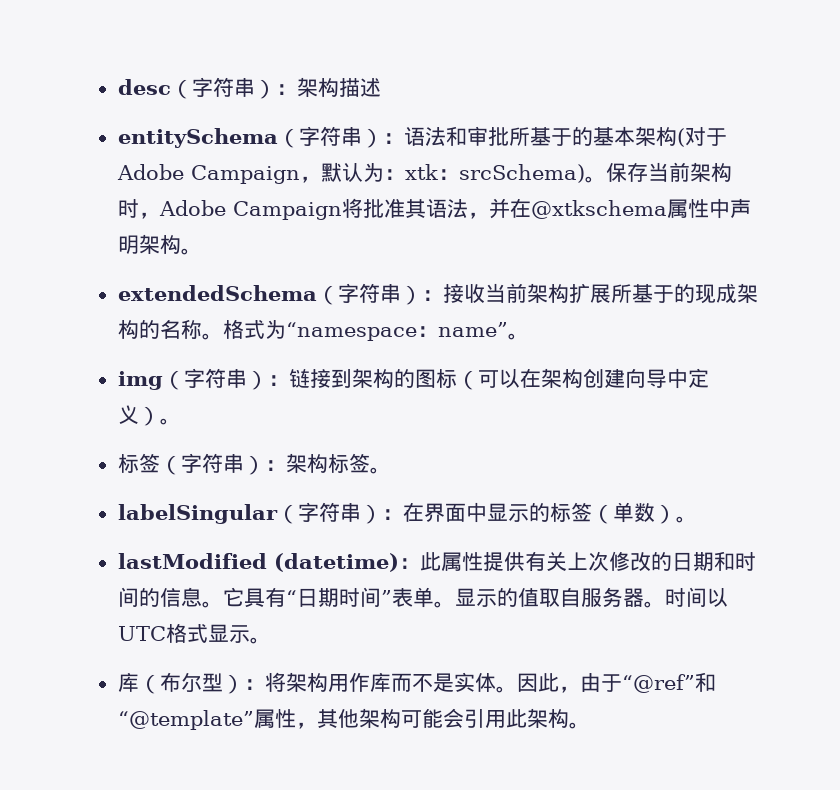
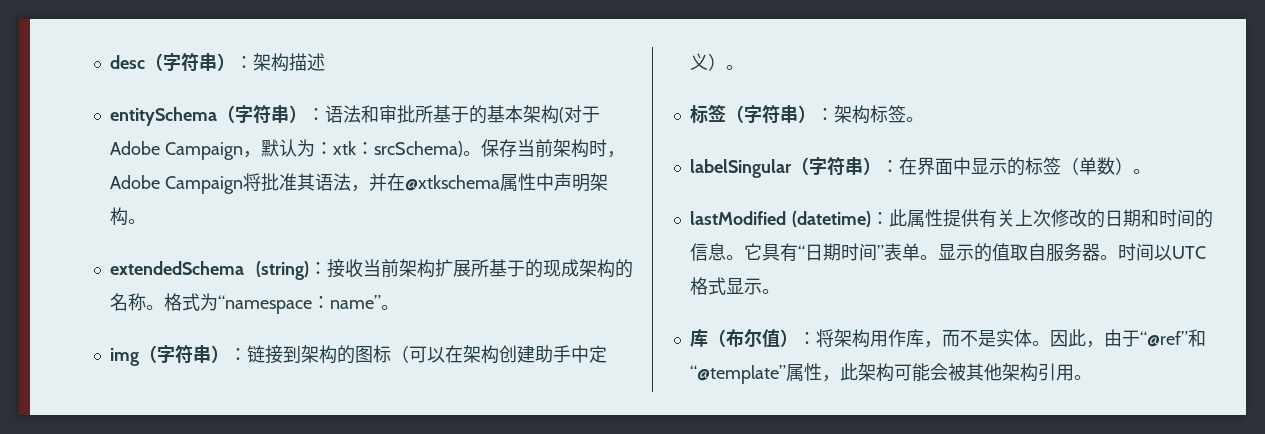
[316,283,422,305] （字符串） -> [256,261,310,280] (string)
[624,368,667,388] 向导 -> [534,345,571,363] 助手
[201,673,223,692] 型 -> [761,329,780,348] 值
(391, 682) none -> [923,341,942,348] ，
[316,709,359,728] 其他 -> [839,363,858,381] 此
[463,708,569,728] 引用此架构 -> [947,363,1074,382] 被其他架构引用

